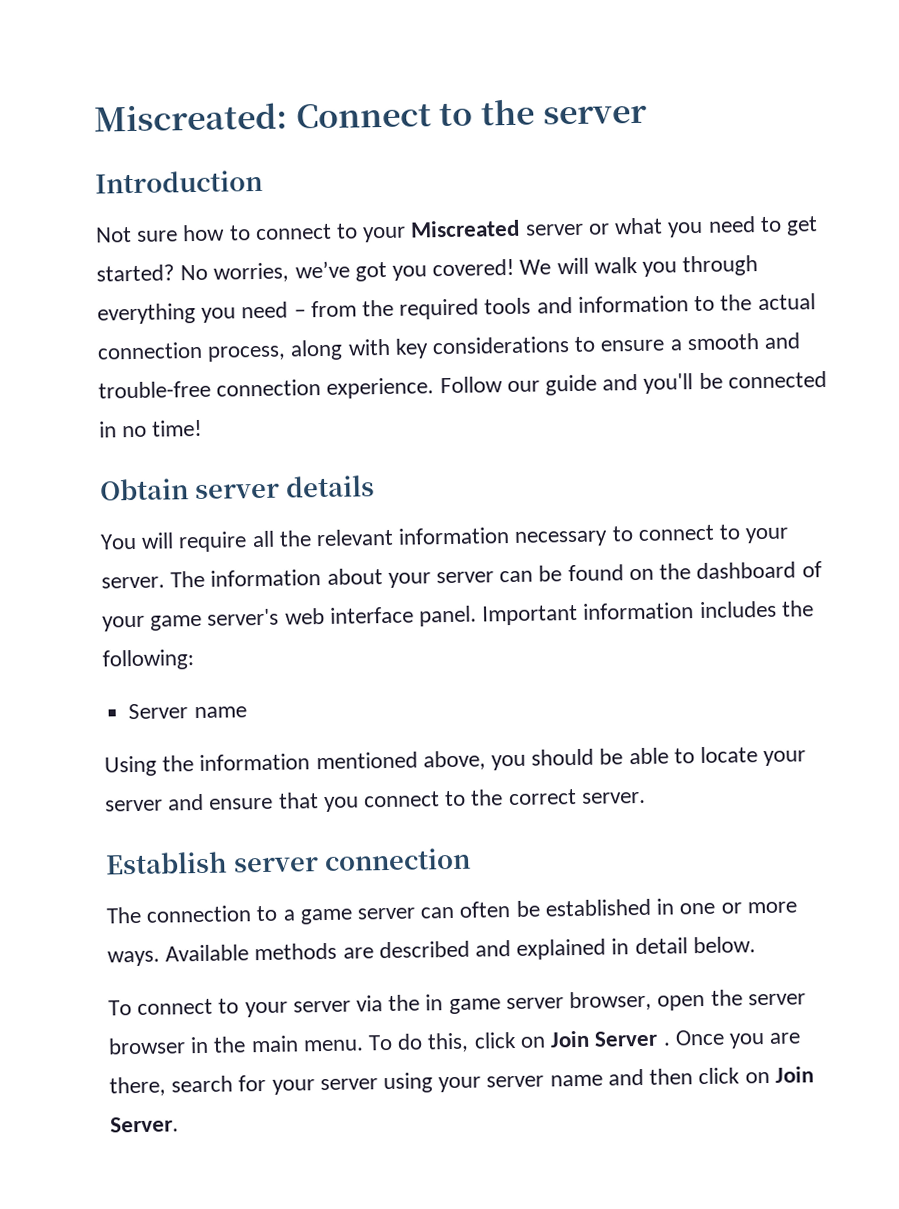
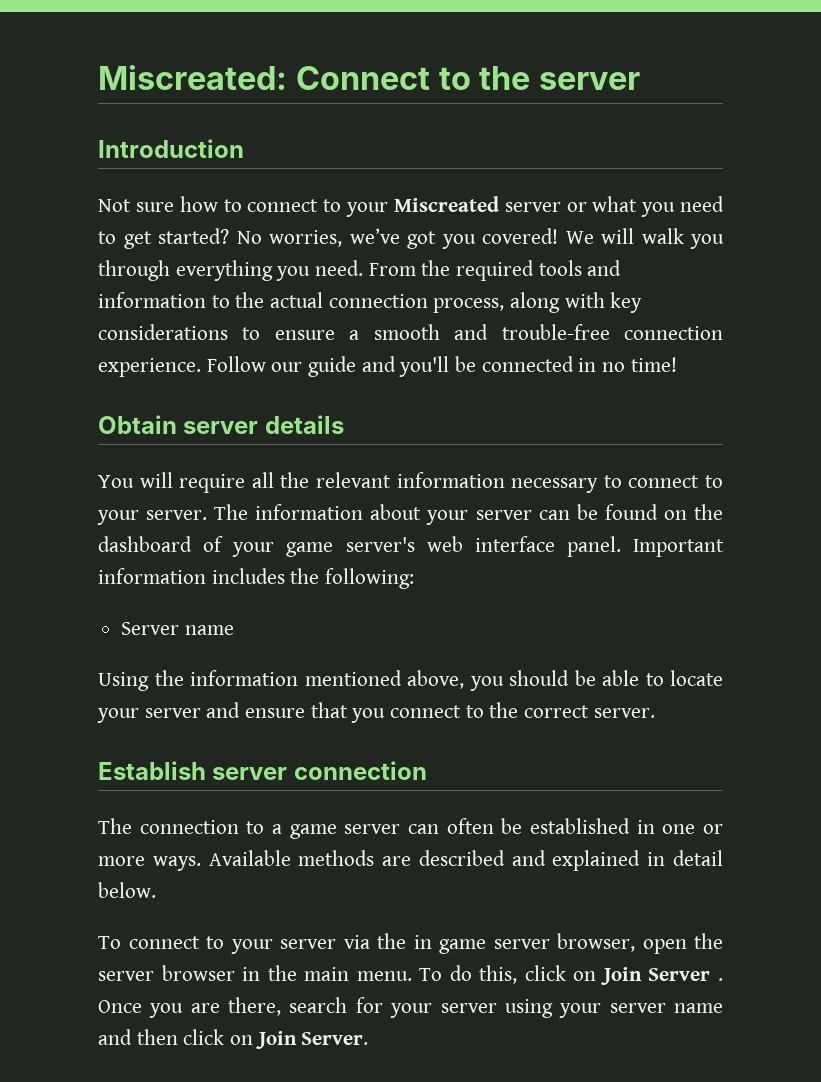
[241,300,357,319] need – from -> [315,260,416,276] need. From

